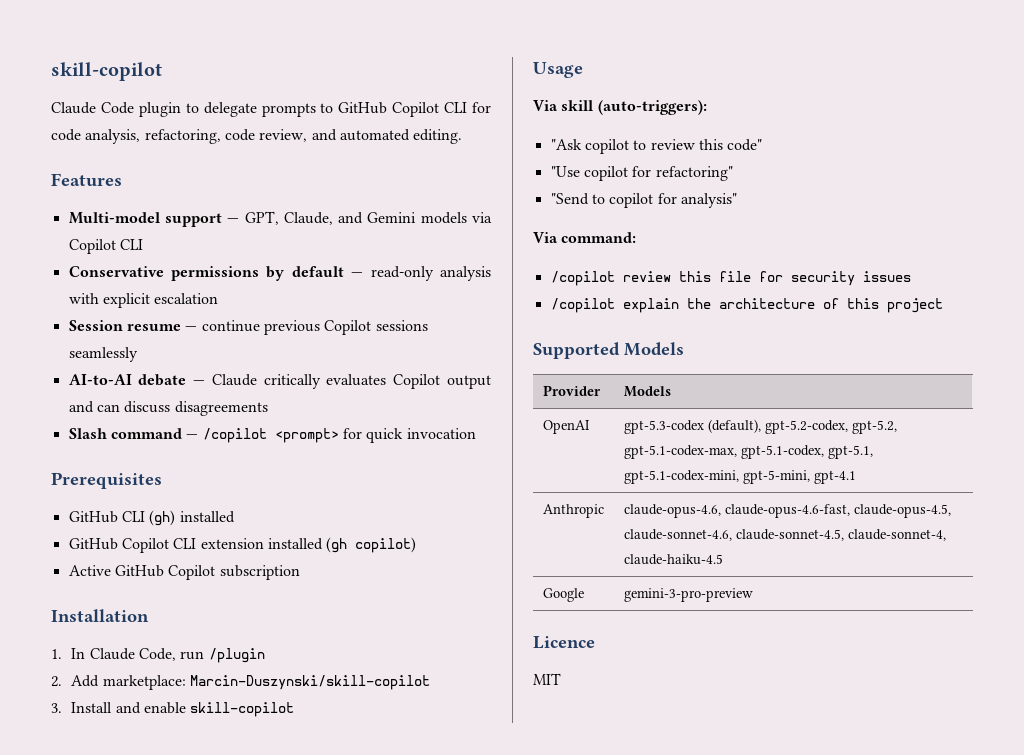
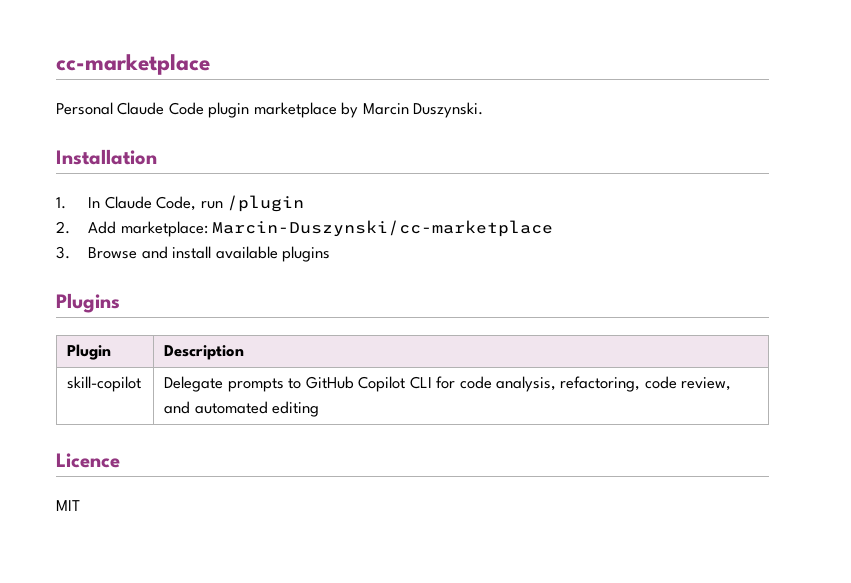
[51,62,162,81] skill-copilot // -> [56,54,210,75] [56,102,113,115] cc-marketplace // Personal
[185,102,257,117] to delegate -> [253,102,484,118] [56,149,157,165] [56,195,305,212] [56,220,554,237] [56,246,331,262] [56,293,120,313] [67,344,112,360] [164,345,245,360] [67,376,142,392] [164,376,224,392] marketplace by Marcin Duszynski. // Installation // 1. In Claude Code, run /plugin // 2. Add marketplace: Marcin-Duszynski/cc-marketplace // 3. Browse and install available plugins // Plugins // Plugin | Description // skill-copilot | Delegate
[413,129,463,144] [51,173,122,187] [68,211,493,227] [68,239,143,254] [68,266,491,281] [68,293,219,308] [68,320,428,335] [68,347,138,362] [68,374,491,389] [68,401,268,416] [68,428,476,443] [51,472,162,489] [68,510,235,526] [68,537,417,553] [68,565,300,580] [51,609,149,622] [51,648,265,663] [51,675,431,690] [51,702,295,717] [533,62,583,78] [533,100,707,115] [550,139,763,154] [550,166,733,181] [550,193,737,208] [533,232,637,243] [550,271,911,286] [550,298,943,313] [533,342,684,359] [542,385,601,396] [623,386,671,397] [542,420,590,434] [623,419,897,434] [623,445,873,459] [623,470,856,484] [542,504,604,518] [623,504,951,518] [623,529,946,541] [623,554,723,565] [542,588,584,602] [623,588,753,602] editing. // Features // Multi-model support — GPT, Claude, and Gemini models via Copilot CLI // Conservative permissions by default — read-only analysis with explicit escalation // Session resume — continue previous Copilot sessions seamlessly // AI-to-AI debate — Claude critically evaluates Copilot output and can discuss disagreements // Slash command — /copilot <prompt> for quick invocation // Prerequisites // GitHub CLI (gh) installed // GitHub Copilot CLI extension installed (gh copilot) // Active GitHub Copilot subscription // Installation // 1. In Claude Code, run /plugin // 2. Add marketplace: Marcin-Duszynski/skill-copilot // 3. Install and enable skill-copilot // Usage // Via skill (auto-triggers): // "Ask copilot to review this code" // "Use copilot for refactoring" // "Send to copilot for analysis" // Via command: // /copilot review this file for security issues // /copilot explain the architecture of this project // Supported Models // Provider | Models // OpenAI | gpt-5.3-codex (default), gpt-5.2-codex, gpt-5.2, gpt-5.1-codex-max, gpt-5.1-codex, gpt-5.1, gpt-5.1-codex-mini, gpt-5-mini, gpt-4.1 // Anthropic | claude-opus-4.6, claude-opus-4.6-fast, claude-opus-4.5, claude-sonnet-4.6, claude-sonnet-4.5, claude-sonnet-4, claude-haiku-4.5 // Google | gemini-3-pro-preview -> [272,401,320,417] editing

